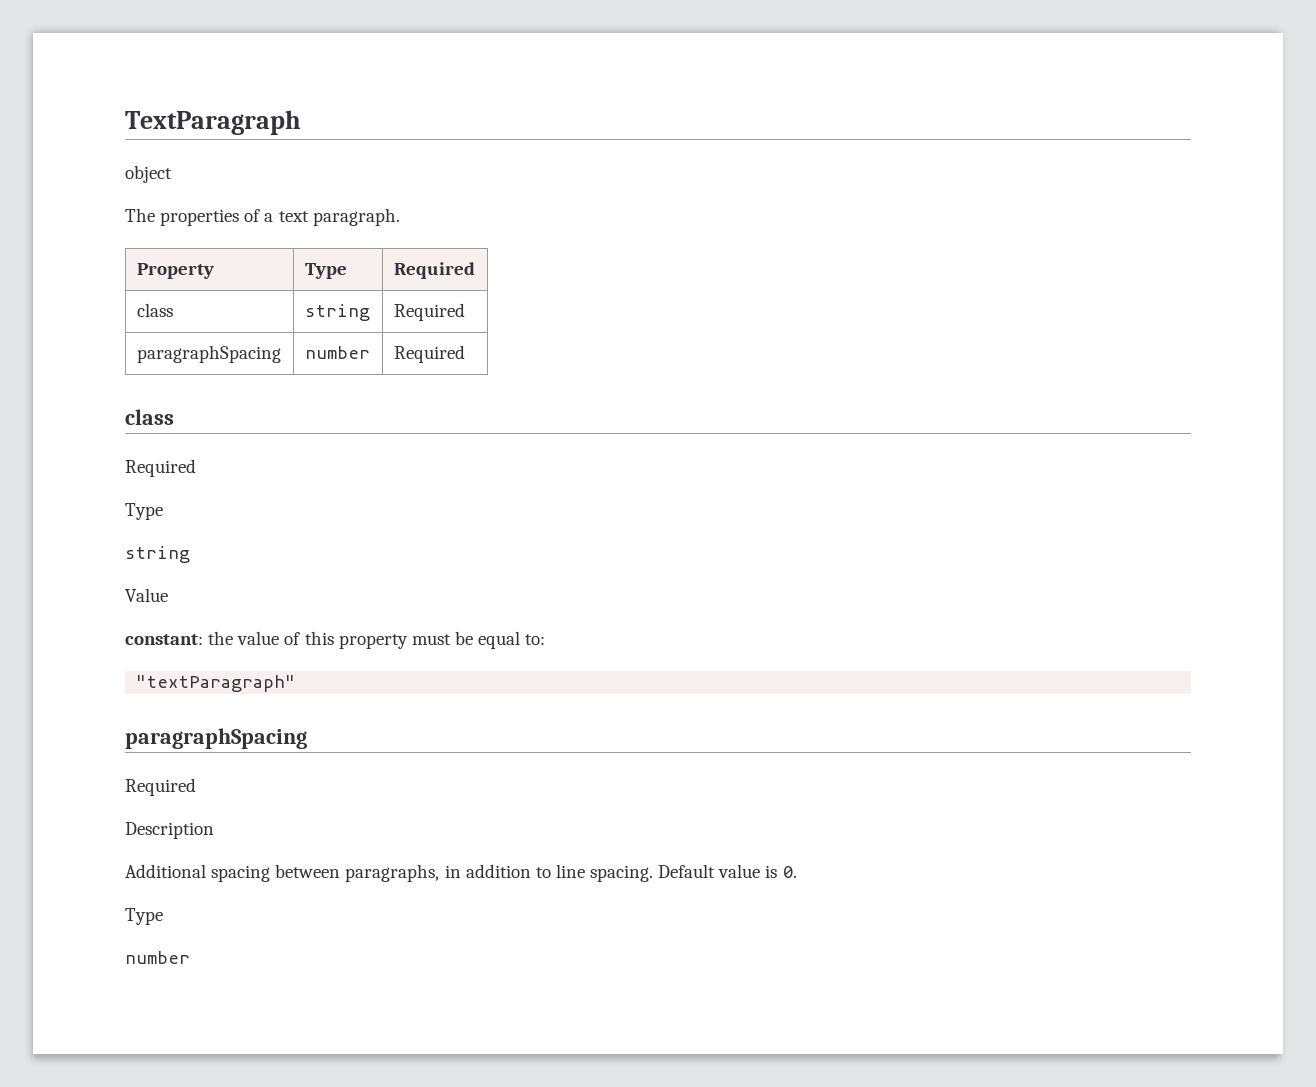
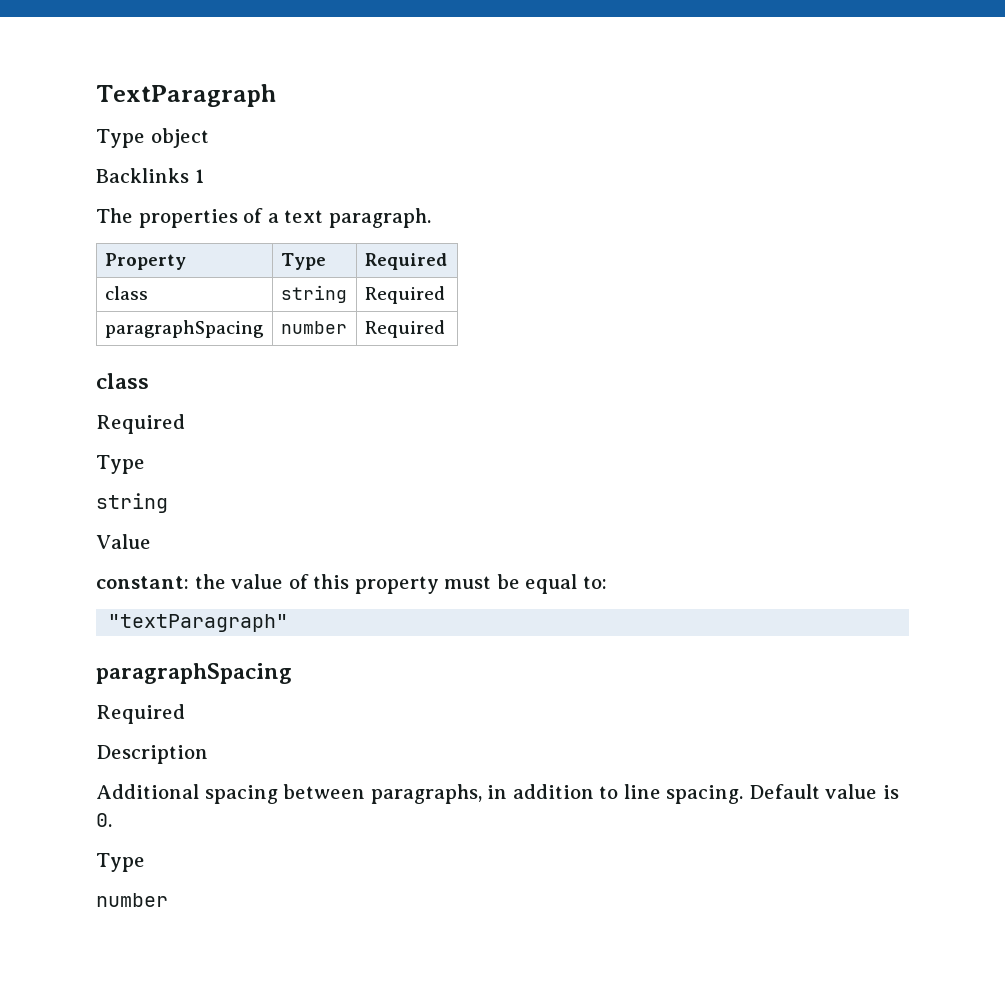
(301, 122) none -> [96,129,145,148] Type
(172, 174) none -> [96,168,204,183] // Backlinks 1

